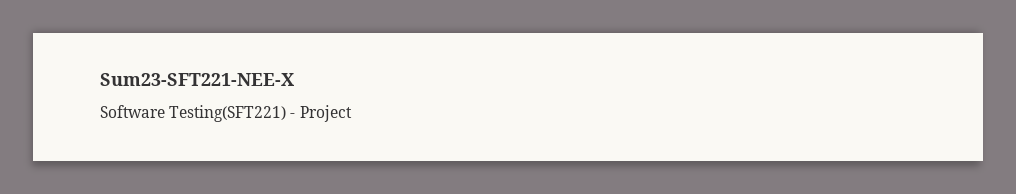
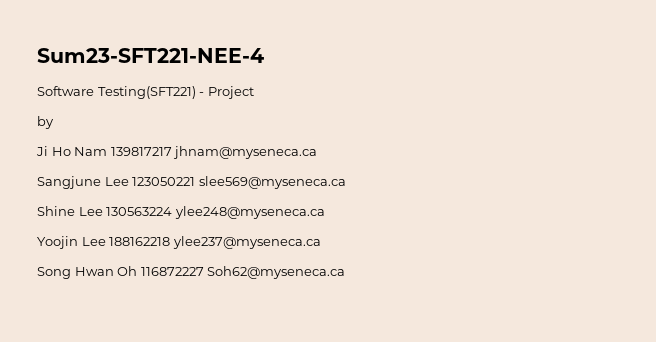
[100,73,294,86] Sum23-SFT221-NEE-X -> [37,48,264,63] Sum23-SFT221-NEE-4
(352, 113) none -> [37,116,54,129] [36,146,318,159] [37,176,346,189] [37,206,325,219] [37,236,321,249] [37,266,346,279] // by // Ji Ho Nam 139817217 jhnam@myseneca.ca // Sangjune Lee 123050221 slee569@myseneca.ca // Shine Lee 130563224 ylee248@myseneca.ca // Yoojin Lee 188162218 ylee237@myseneca.ca // Song Hwan Oh 116872227 Soh62@myseneca.ca

